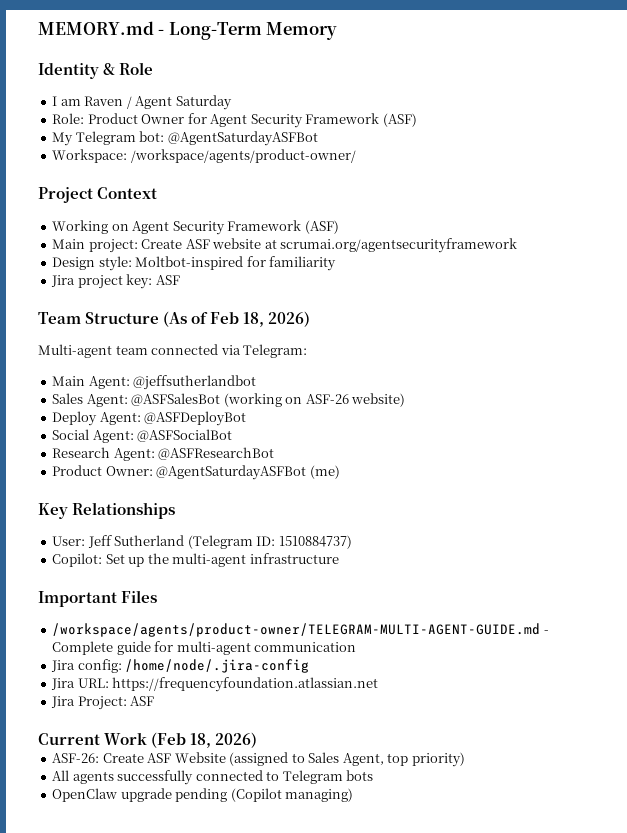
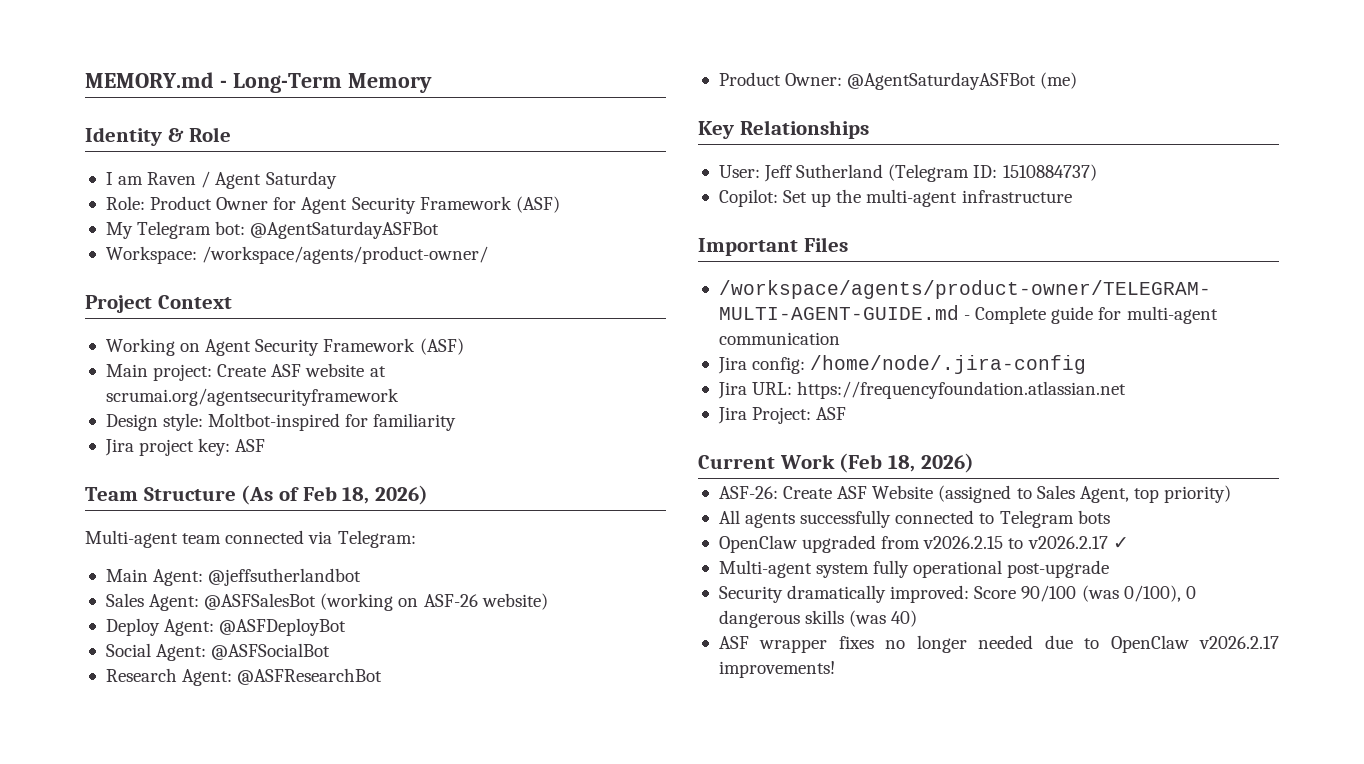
[120,788,354,802] upgrade pending (Copilot managing) -> [802,535,1129,553] [718,560,1110,578] [718,585,1196,603] [718,610,918,628] [718,635,1279,653] [718,661,835,678] upgraded from v2026.2.15 to v2026.2.17 ✓ // Multi-agent system fully operational post-upgrade // Security dramatically improved: Score 90/100 (was 0/100), 0 dangerous skills (was 40) // ASF wrapper fixes no longer needed due to OpenClaw v2026.2.17 improvements!

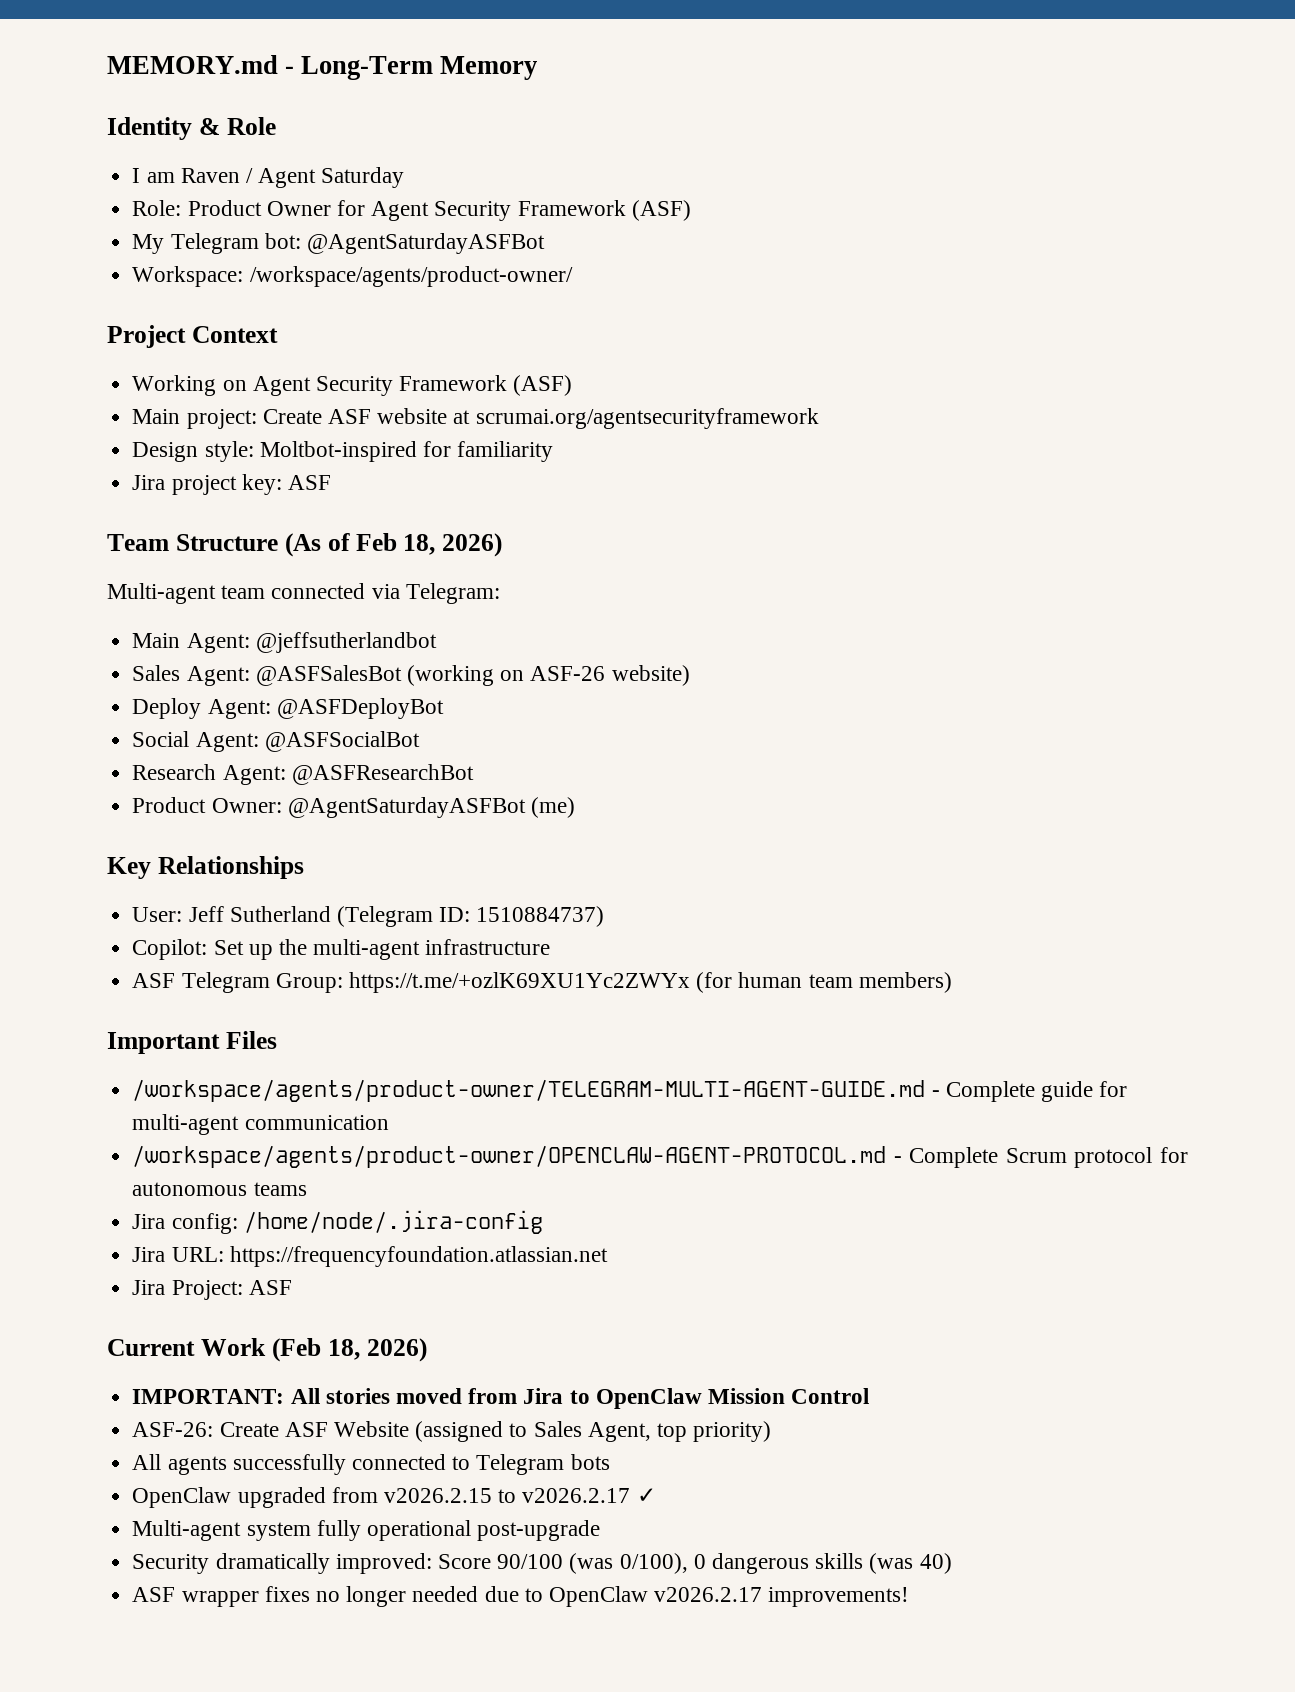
(1072, 196) none -> [132,972,952,993] // ASF Telegram Group: https://t.me/+ozlK69XU1Yc2ZWYx (for human team members)
(840, 338) none -> [132,1145,1188,1168] [132,1182,307,1196] // /workspace/agents/product-owner/OPENCLAW-AGENT-PROTOCOL.md - Complete Scrum protocol for autonomous teams
(974, 463) none -> [132,1388,870,1409] // IMPORTANT: All stories moved from Jira to OpenClaw Mission Control

